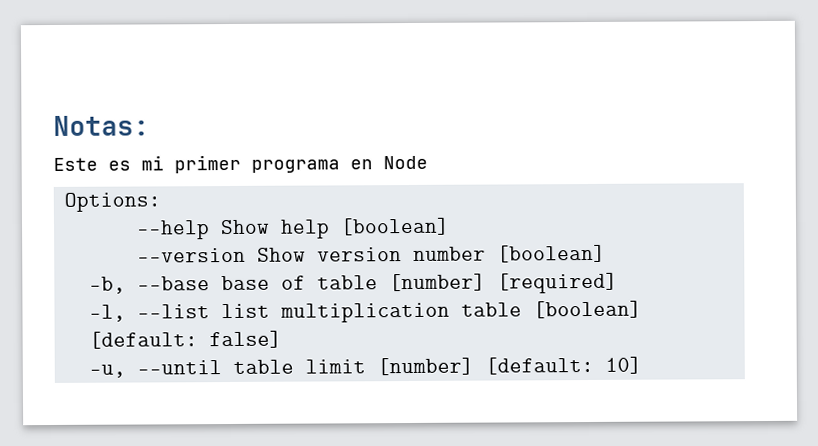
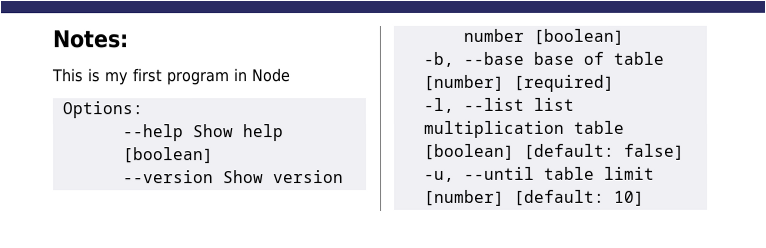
[53,115,150,136] [53,154,373,174] Notas: // Este es mi primer programa en -> [52,30,128,49] [51,68,247,86] Notes: // This is my first program in

